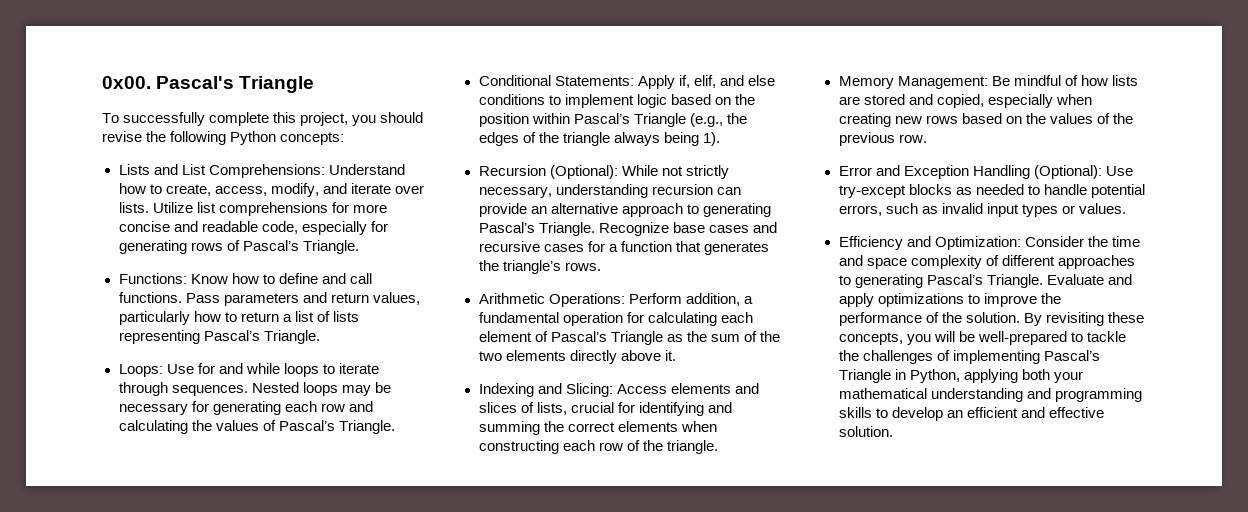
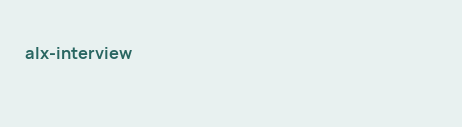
[102,76,315,93] [102,112,424,126] [102,131,345,145] [118,164,405,178] [118,183,424,197] [118,202,387,216] [118,221,388,235] [118,240,359,254] [118,273,372,284] [118,292,420,306] [118,311,359,325] [118,330,320,344] [118,363,379,377] [118,382,391,396] [118,401,373,415] [118,420,395,434] [478,75,775,89] [478,94,755,108] [478,113,747,127] [478,132,720,146] [478,165,729,179] [478,184,741,198] [478,203,771,217] [478,222,777,236] [478,241,769,255] [478,260,601,274] [478,293,753,307] [478,312,753,326] [478,331,780,345] [478,350,676,364] [478,383,759,397] [478,402,732,416] [478,421,717,435] [478,440,718,454] [838,75,1138,89] [838,94,1092,108] [838,113,1133,127] [838,132,927,146] [838,165,1133,179] [838,184,1145,198] [838,203,1126,217] [838,236,1140,250] [838,255,1135,269] [838,274,1132,288] [838,293,1061,307] [838,312,1144,326] [838,331,1126,345] [838,350,1100,364] [838,369,1083,383] [838,388,1142,402] [838,407,1104,421] [838,426,893,437] 0x00. Pascal's Triangle // To successfully complete this project, you should revise the following Python concepts: // Lists and List Comprehensions: Understand how to create, access, modify, and iterate over lists. Utilize list comprehensions for more concise and readable code, especially for generating rows of Pascal’s Triangle. // Functions: Know how to define and call functions. Pass parameters and return values, particularly how to return a list of lists representing Pascal’s Triangle. // Loops: Use for and while loops to iterate through sequences. Nested loops may be necessary for generating each row and calculating the values of Pascal’s Triangle. // Conditional Statements: Apply if, elif, and else conditions to implement logic based on the position within Pascal’s Triangle (e.g., the edges of the triangle always being 1). // Recursion (Optional): While not strictly necessary, understanding recursion can provide an alternative approach to generating Pascal’s Triangle. Recognize base cases and recursive cases for a function that generates the triangle’s rows. // Arithmetic Operations: Perform addition, a fundamental operation for calculating each element of Pascal’s Triangle as the sum of the two elements directly above it. // Indexing and Slicing: Access elements and slices of lists, crucial for identifying and summing the correct elements when constructing each row of the triangle. // Memory Management: Be mindful of how lists are stored and copied, especially when creating new rows based on the values of the previous row. // Error and Exception Handling (Optional): Use try-except blocks as needed to handle potential errors, such as invalid input types or values. // Efficiency and Optimization: Consider the time and space complexity of different approaches to generating Pascal’s Triangle. Evaluate and apply optimizations to improve the performance of the solution. By revisiting these concepts, you will be well-prepared to tackle the challenges of implementing Pascal’s Triangle in Python, applying both your mathematical understanding and programming skills to develop an efficient and effective solution. -> [25,47,132,59] alx-interview

